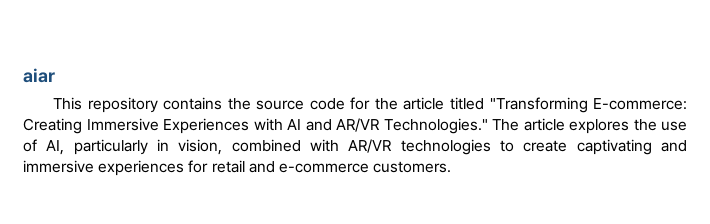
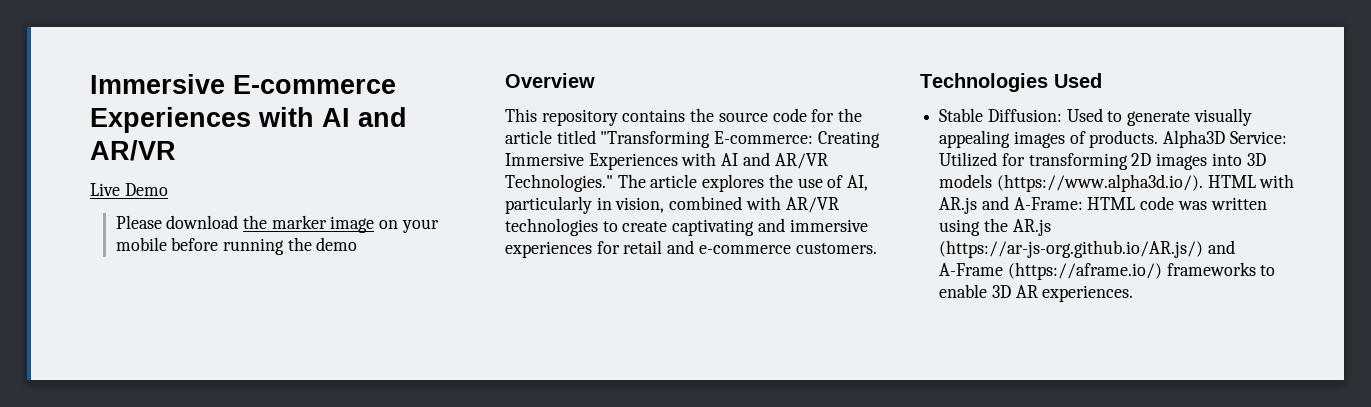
[23,68,55,83] aiar -> [90,74,396,94] [90,107,407,133] [90,140,176,161] [90,183,168,196] [115,215,439,233] [115,237,358,255] [505,73,595,88] Immersive E-commerce Experiences with AI and AR/VR // Live Demo // Please download the marker image on your mobile before running the demo // Overview
(452, 167) none -> [920,73,1102,92] [939,108,1252,126] [939,130,1287,148] [939,152,1266,170] [939,174,1295,192] [939,196,1267,214] [939,218,1051,236] [939,240,1235,258] [939,262,1276,280] [939,284,1134,302] // Technologies Used // Stable Diffusion: Used to generate visually appealing images of products. Alpha3D Service: Utilized for transforming 2D images into 3D models (https://www.alpha3d.io/). HTML with AR.js and A-Frame: HTML code was written using the AR.js (https://ar-js-org.github.io/AR.js/) and A-Frame (https://aframe.io/) frameworks to enable 3D AR experiences.

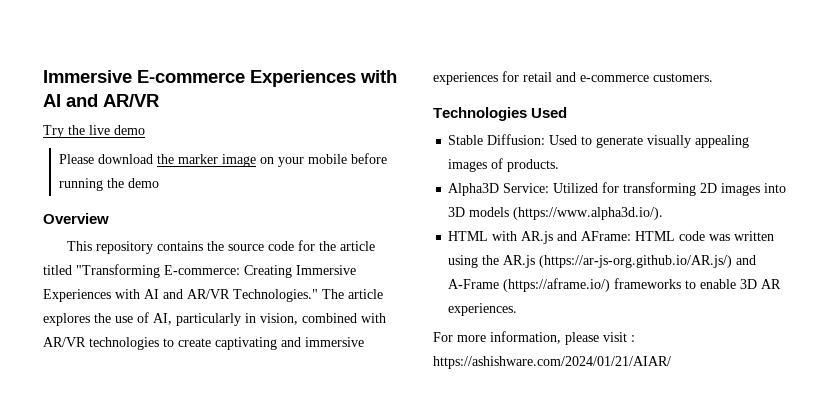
[90,183,168,196] Live Demo -> [43,125,145,138] Try the live demo
(1159, 139) none -> (560, 165) //
(1203, 183) none -> (664, 213) //
[1013,197,1083,210] A-Frame: -> [581,231,632,241] AFrame:
(1134, 293) none -> [433,331,635,345] [433,356,671,369] // For more information, please visit : https://ashishware.com/2024/01/21/AIAR/

